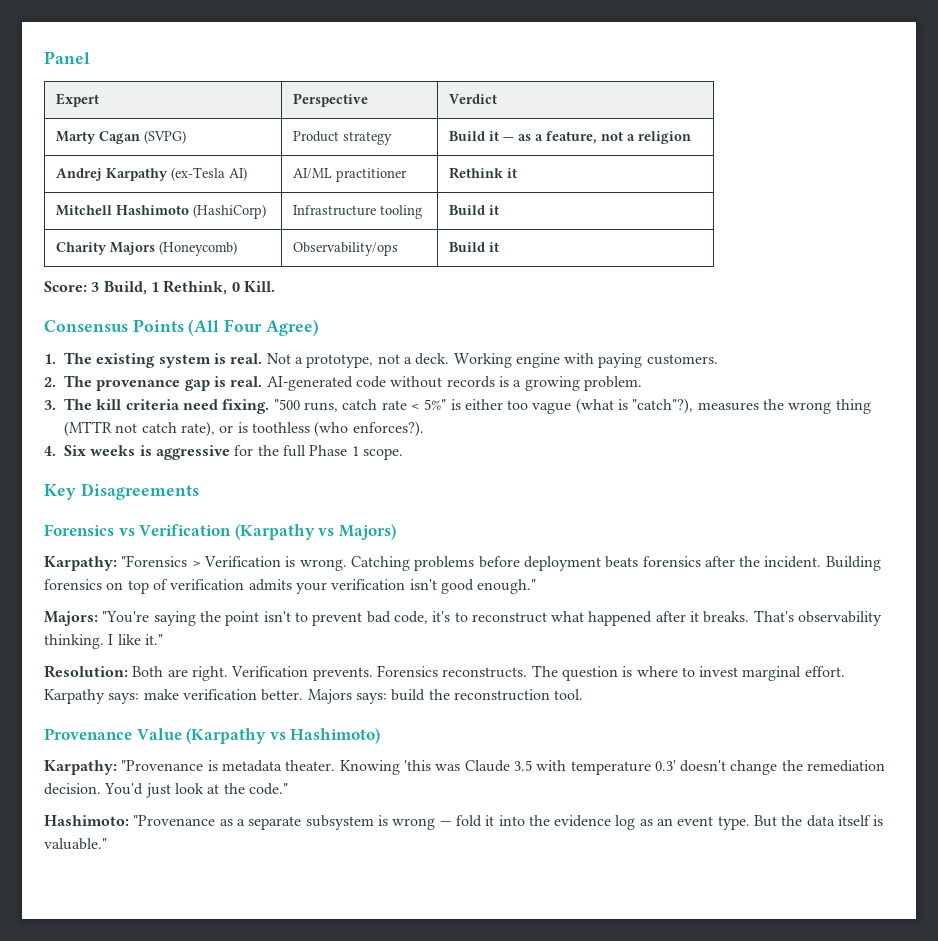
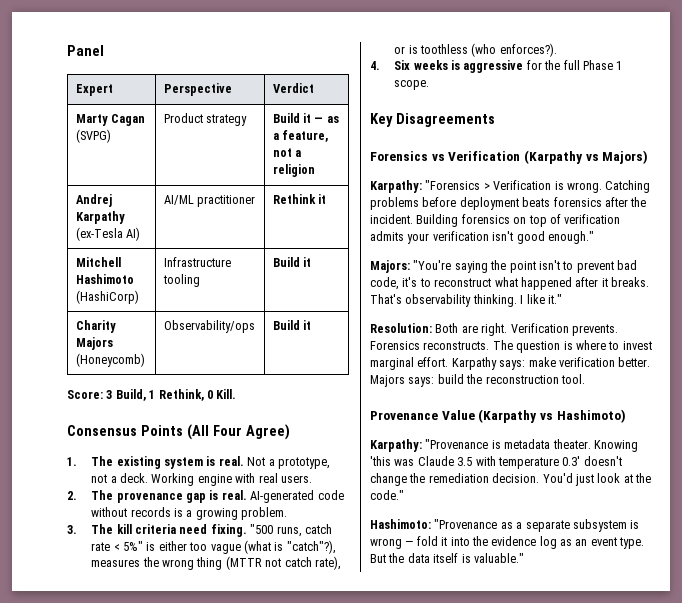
[598,353,718,368] paying customers. -> [258,473,312,483] real users.

